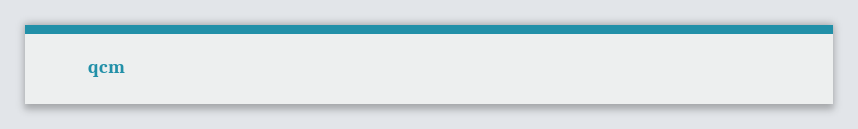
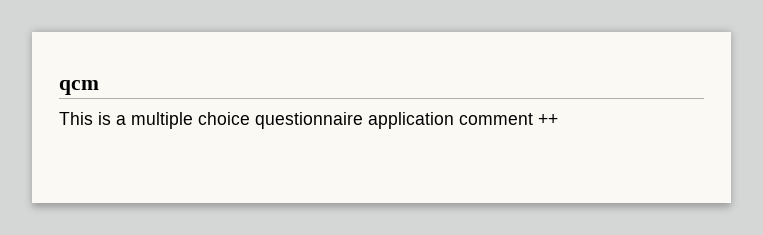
(125, 70) none -> [59,112,558,129] // This is a multiple choice questionnaire application comment ++

